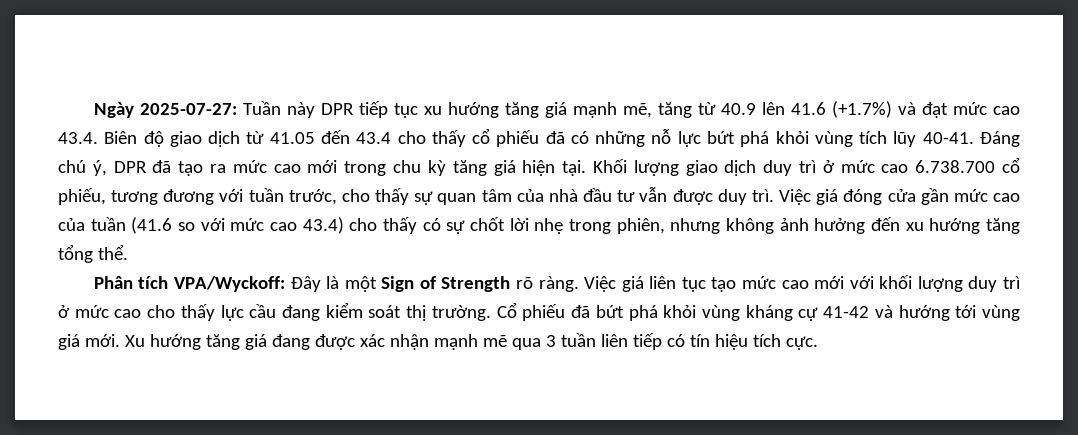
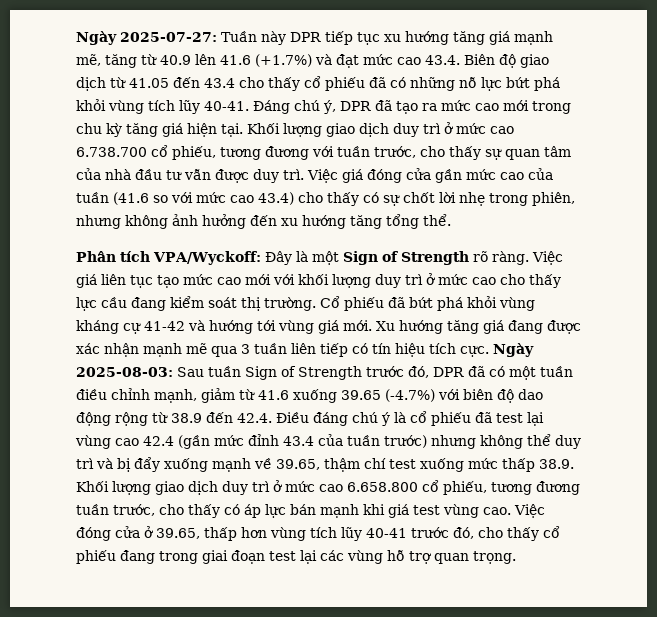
(818, 343) none -> [493,343,534,357] [76,366,573,380] [76,388,543,403] [76,411,544,426] [75,434,581,449] [76,457,574,472] [76,480,580,495] [76,504,545,518] [76,526,560,541] [76,550,516,564] Ngày 2025-08-03: Sau tuần Sign of Strength trước đó, DPR đã có một tuần điều chỉnh mạnh, giảm từ 41.6 xuống 39.65 (-4.7%) với biên độ dao động rộng từ 38.9 đến 42.4. Điều đáng chú ý là cổ phiếu đã test lại vùng cao 42.4 (gần mức đỉnh 43.4 của tuần trước) nhưng không thể duy trì và bị đẩy xuống mạnh về 39.65, thậm chí test xuống mức thấp 38.9. Khối lượng giao dịch duy trì ở mức cao 6.658.800 cổ phiếu, tương đương tuần trước, cho thấy có áp lực bán mạnh khi giá test vùng cao. Việc đóng cửa ở 39.65, thấp hơn vùng tích lũy 40-41 trước đó, cho thấy cổ phiếu đang trong giai đoạn test lại các vùng hỗ trợ quan trọng.

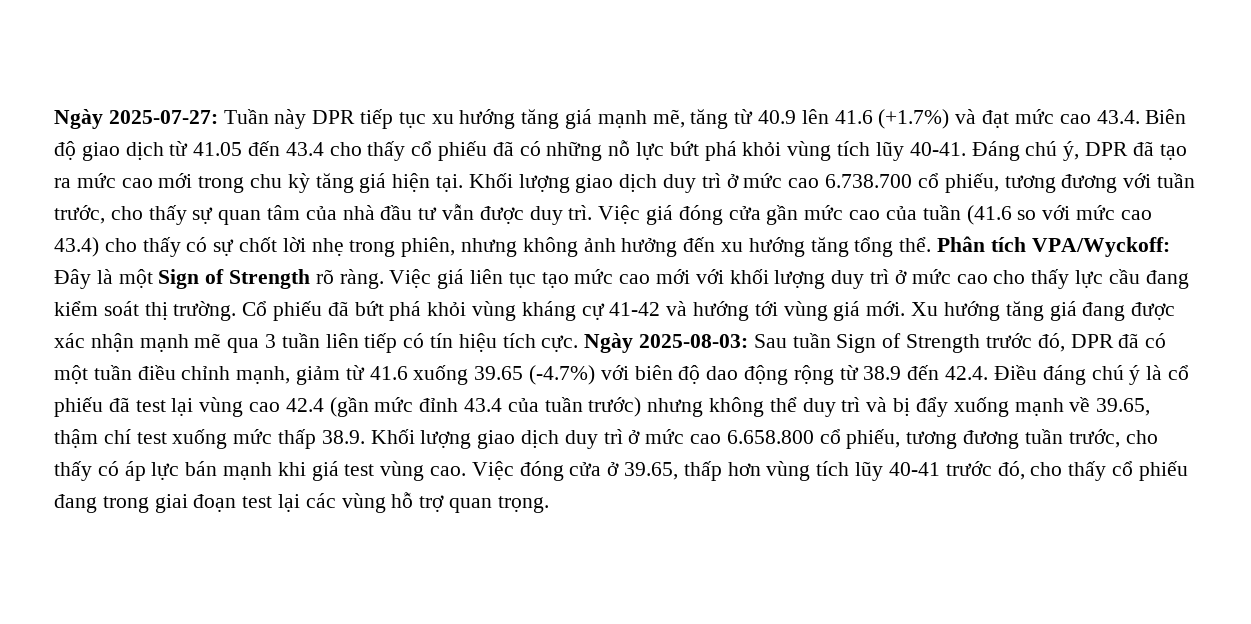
(451, 220) // -> (932, 244) none

